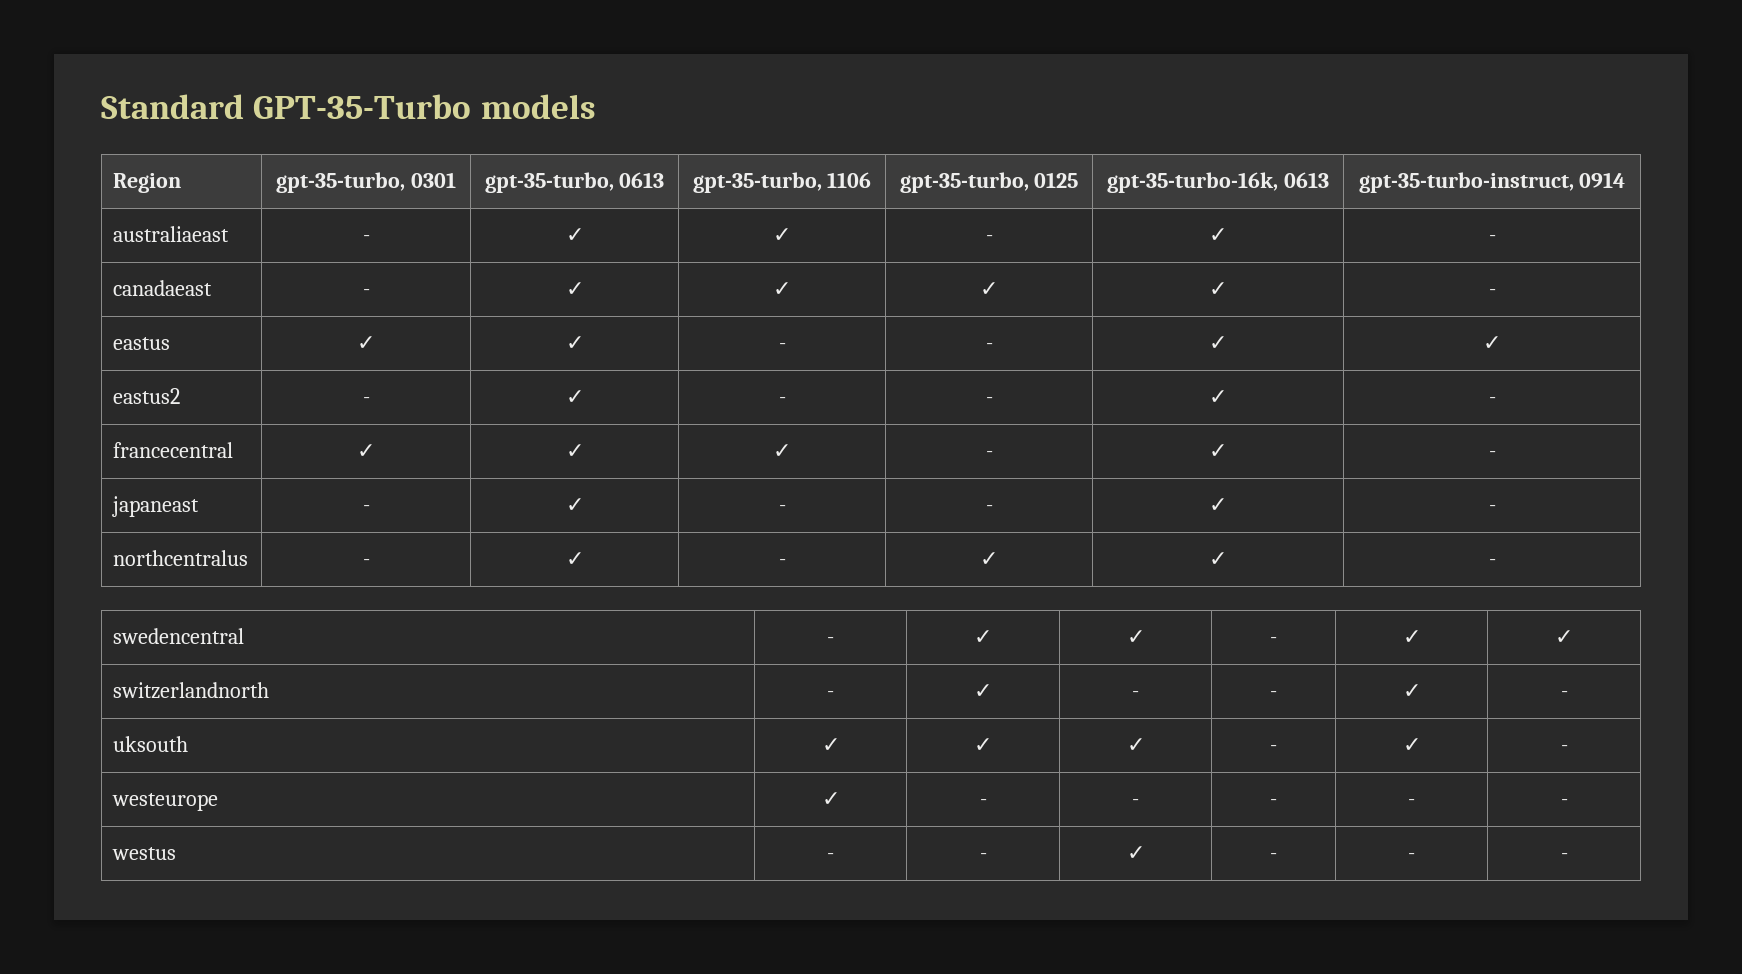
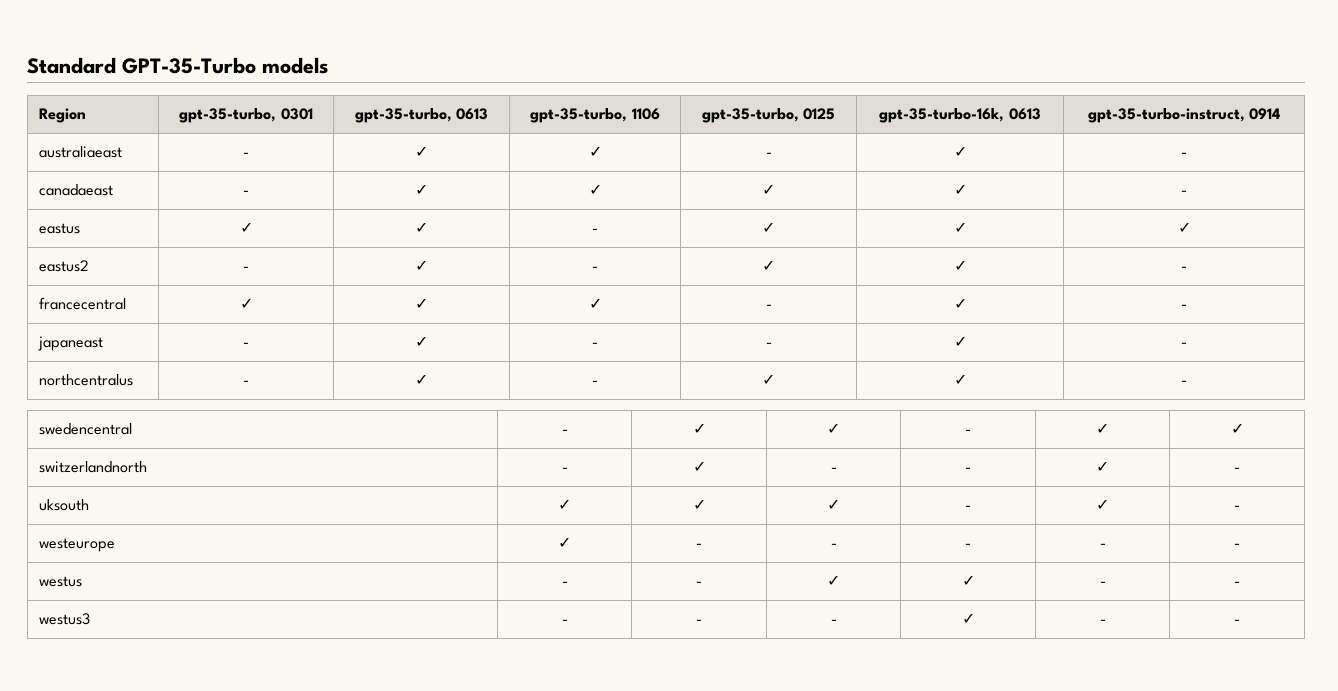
[985,343,993,350] - -> [762,222,775,233] ✓
[985,397,993,404] - -> [762,260,775,271] ✓
[1270,853,1277,860] [1408,853,1415,860] [1560,853,1568,860] | - | - | - -> [961,575,975,586] [1099,581,1106,586] [1234,581,1240,586] [39,613,91,625] [561,619,568,624] [696,619,702,624] [830,619,837,624] [961,613,975,624] [1099,619,1106,624] [1234,619,1240,624] | ✓ | - | - // westus3 | - | - | - | ✓ | - | -

